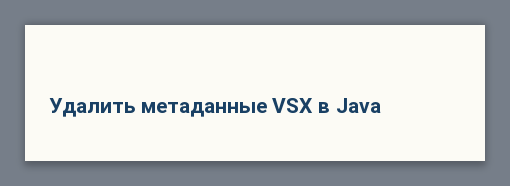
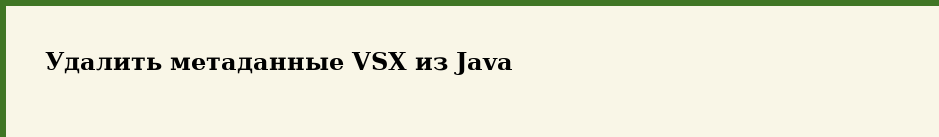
[318,102,331,113] в -> [415,57,448,71] из

